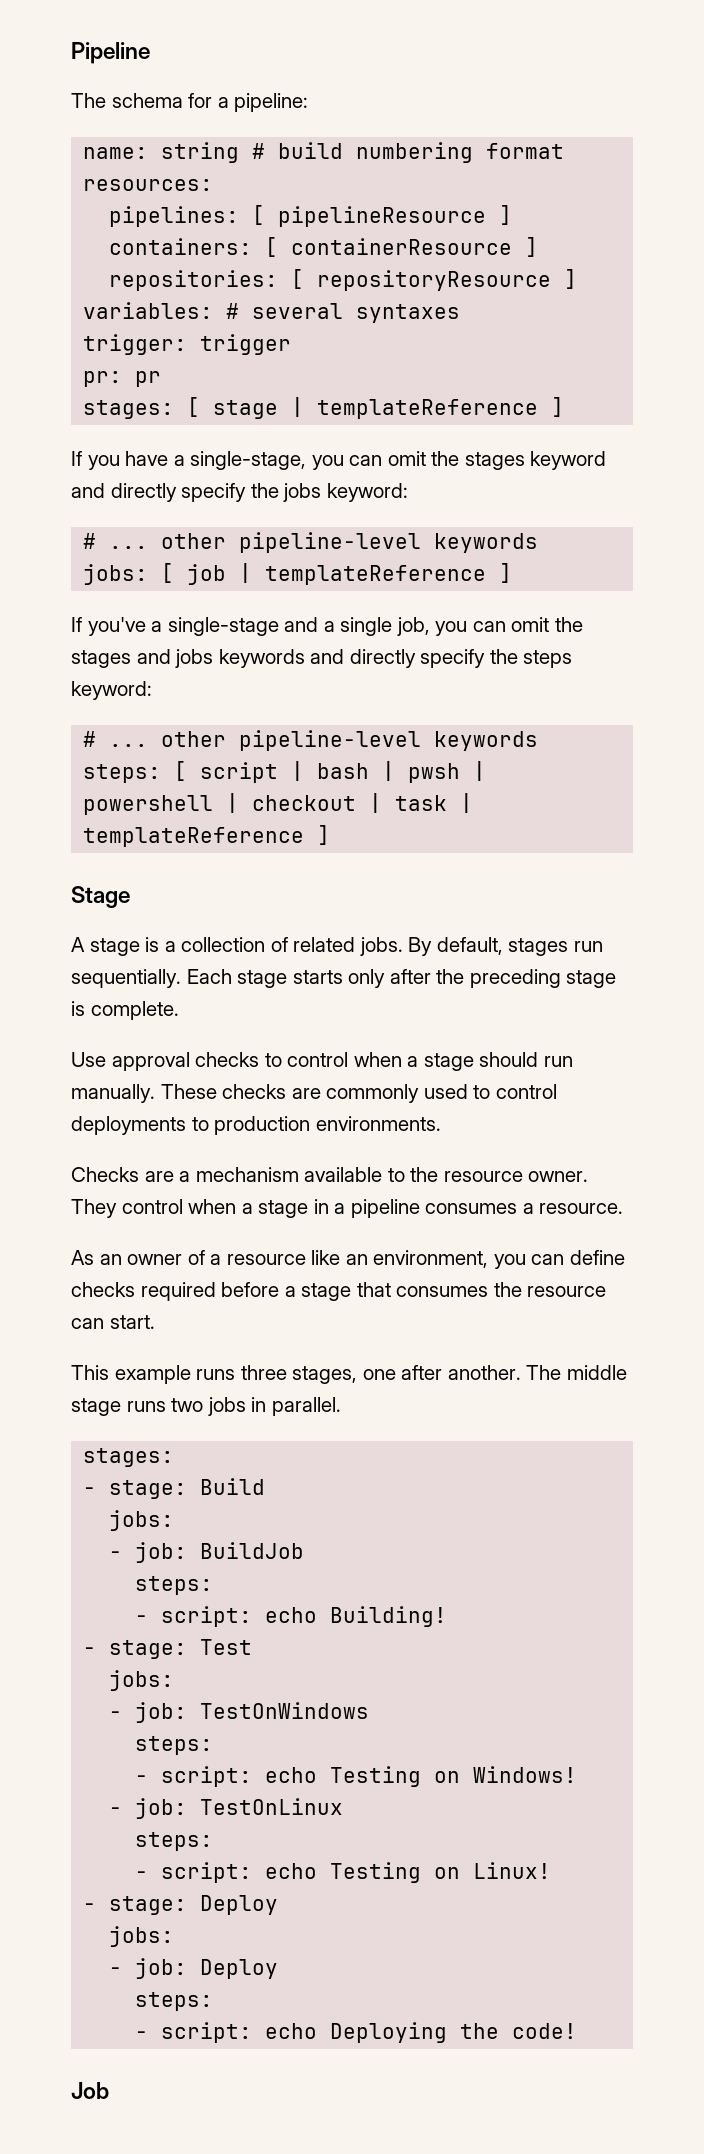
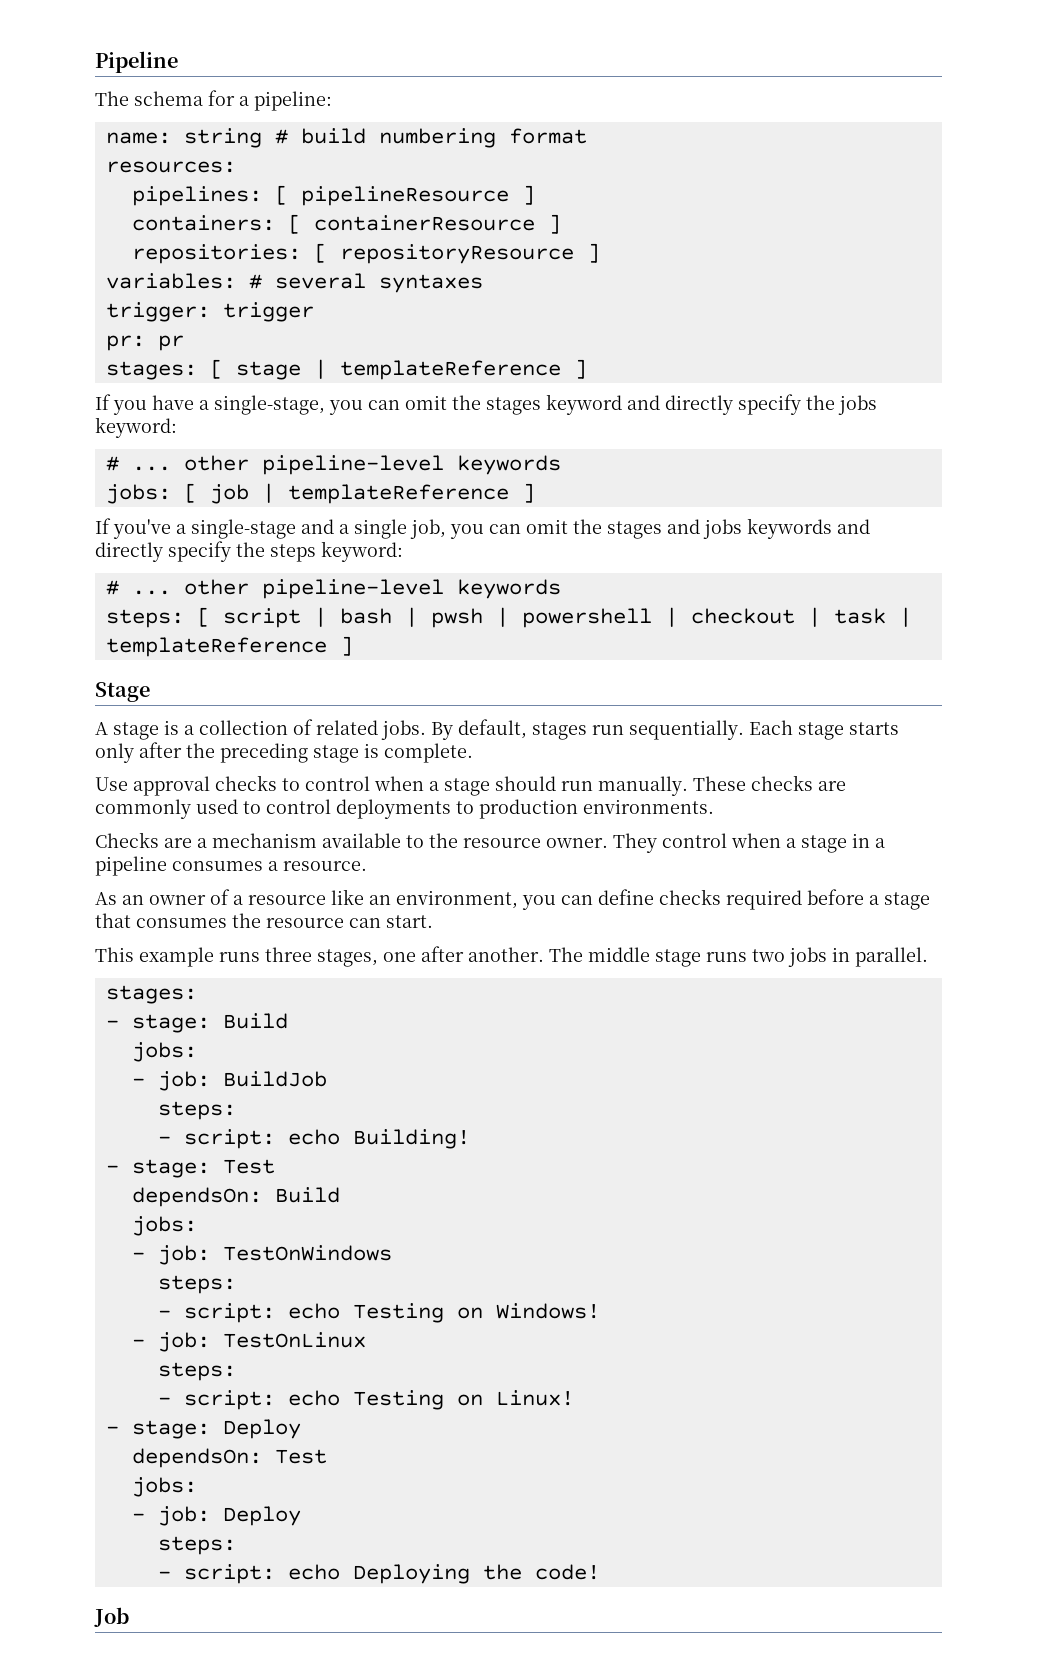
(253, 1647) none -> [131,1187,340,1207] // dependsOn: Build
(279, 1905) none -> [131,1448,327,1468] // dependsOn: Test

